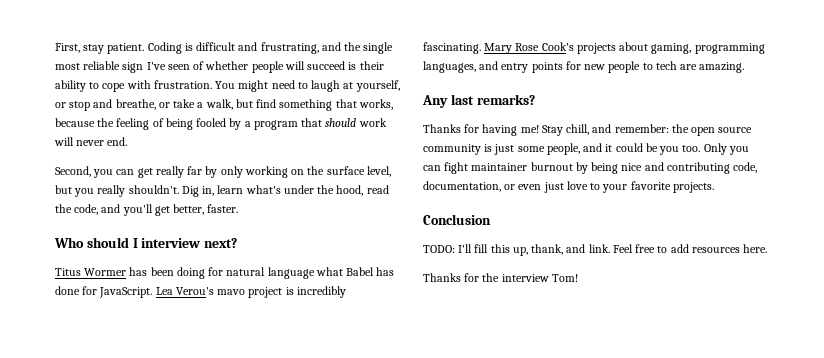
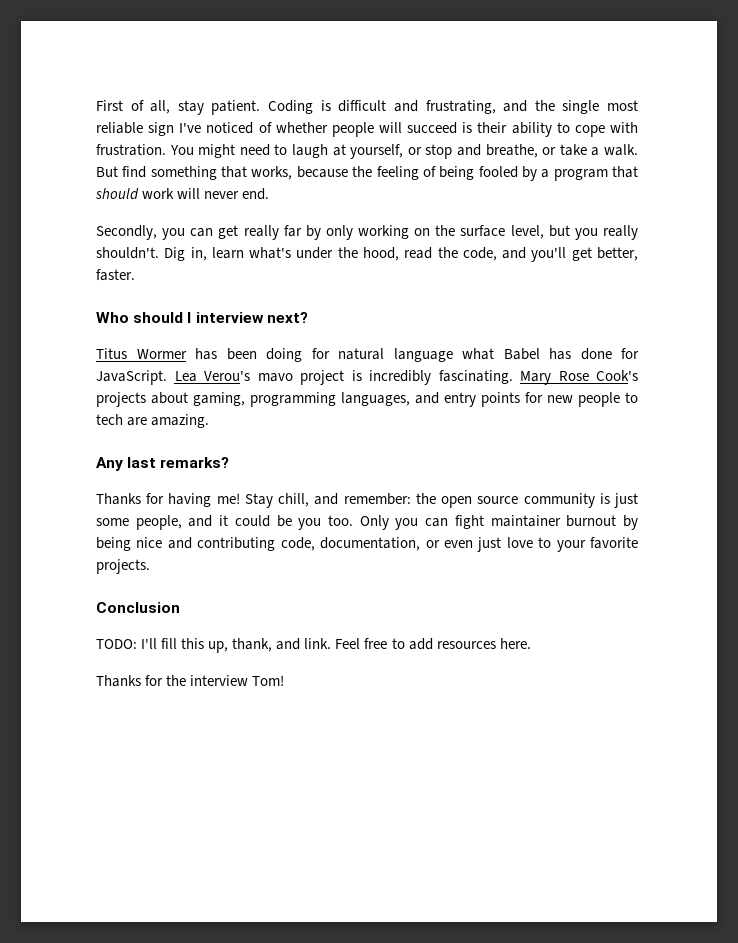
[55,43,80,53] First, -> [96,100,171,114] First of all,
[167,64,190,70] seen -> [206,122,254,134] noticed
[205,99,253,110] walk, but -> [604,144,639,156] [96,166,118,177] walk. But
[55,166,91,177] Second, -> [96,225,157,240] Secondly,

